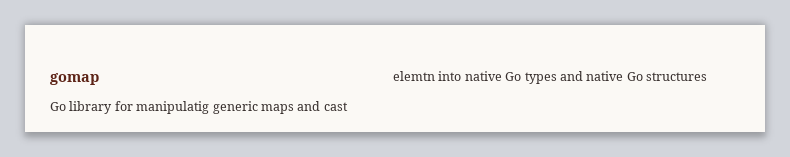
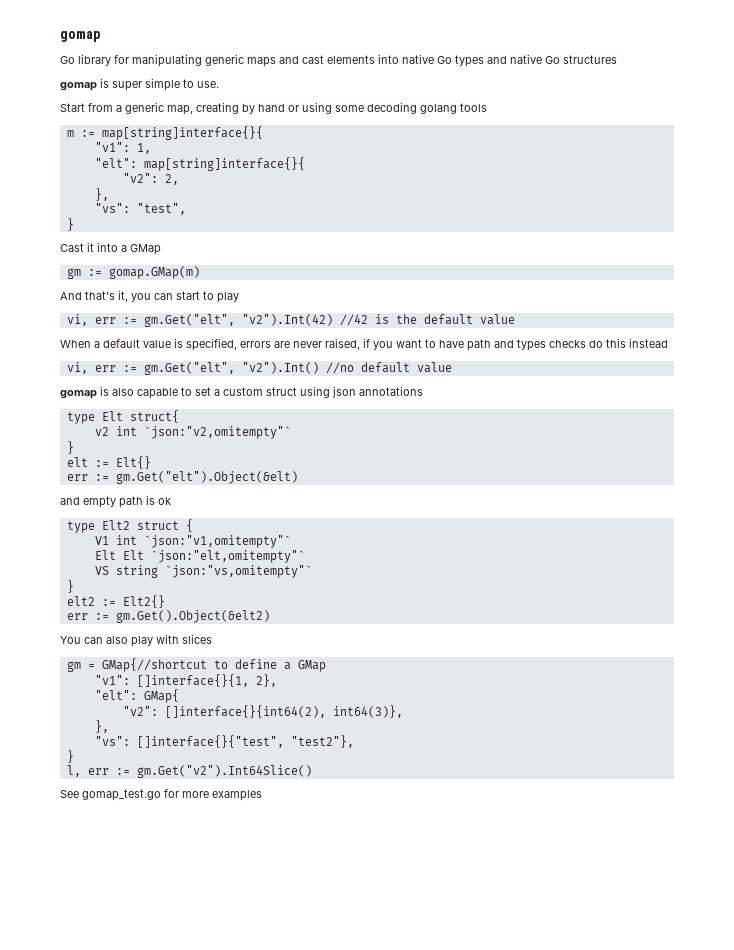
[136,101,210,114] manipulatig -> [132,54,202,67] manipulating
[393,71,435,81] elemtn -> [327,55,375,64] elements
(707, 76) none -> [60,78,219,91] [60,102,487,115] [66,126,263,140] [94,142,151,154] [94,157,305,171] [122,173,179,185] [94,188,109,201] [94,203,186,215] [66,218,74,231] [60,242,161,255] [66,266,200,279] [60,290,239,303] [66,314,515,327] [60,338,668,351] [66,362,452,375] [60,386,423,399] [66,410,179,424] [94,426,291,439] [66,441,74,454] [66,456,151,469] [66,471,298,484] [60,495,171,508] [66,519,193,533] [94,535,291,548] [94,550,305,563] [94,565,312,578] [66,580,74,593] [66,595,165,608] [66,610,270,623] [60,634,212,647] [66,658,326,672] [94,674,277,687] [94,689,179,703] [122,705,403,718] [94,720,109,733] [94,735,354,748] [66,750,74,763] [66,765,312,778] [60,789,262,801] // gomap is super simple to use. // Start from a generic map, creating by hand or using some decoding golang tools // m := map[string]interface{}{ // "v1": 1, // "elt": map[string]interface{}{ // "v2": 2, // }, // "vs": "test", // } // Cast it into a GMap // gm := gomap.GMap(m) // And that's it, you can start to play // vi, err := gm.Get("elt", "v2").Int(42) //42 is the default value // When a default value is specified, errors are never raised, if you want to have path and types checks do this instead // vi, err := gm.Get("elt", "v2").Int() //no default value // gomap is also capable to set a custom struct using json annotations // type Elt struct{ // v2 int `json:"v2,omitempty"` // } // elt := Elt{} // err := gm.Get("elt").Object(&elt) // and empty path is ok // type Elt2 struct { // V1 int `json:"v1,omitempty"` // Elt Elt `json:"elt,omitempty"` // VS string `json:"vs,omitempty"` // } // elt2 := Elt2{} // err := gm.Get().Object(&elt2) // You can also play with slices // gm = GMap{//shortcut to define a GMap // "v1": []interface{}{1, 2}, // "elt": GMap{ // "v2": []interface{}{int64(2), int64(3)}, // }, // "vs": []interface{}{"test", "test2"}, // } // l, err := gm.Get("v2").Int64Slice() // See gomap_test.go for more examples

